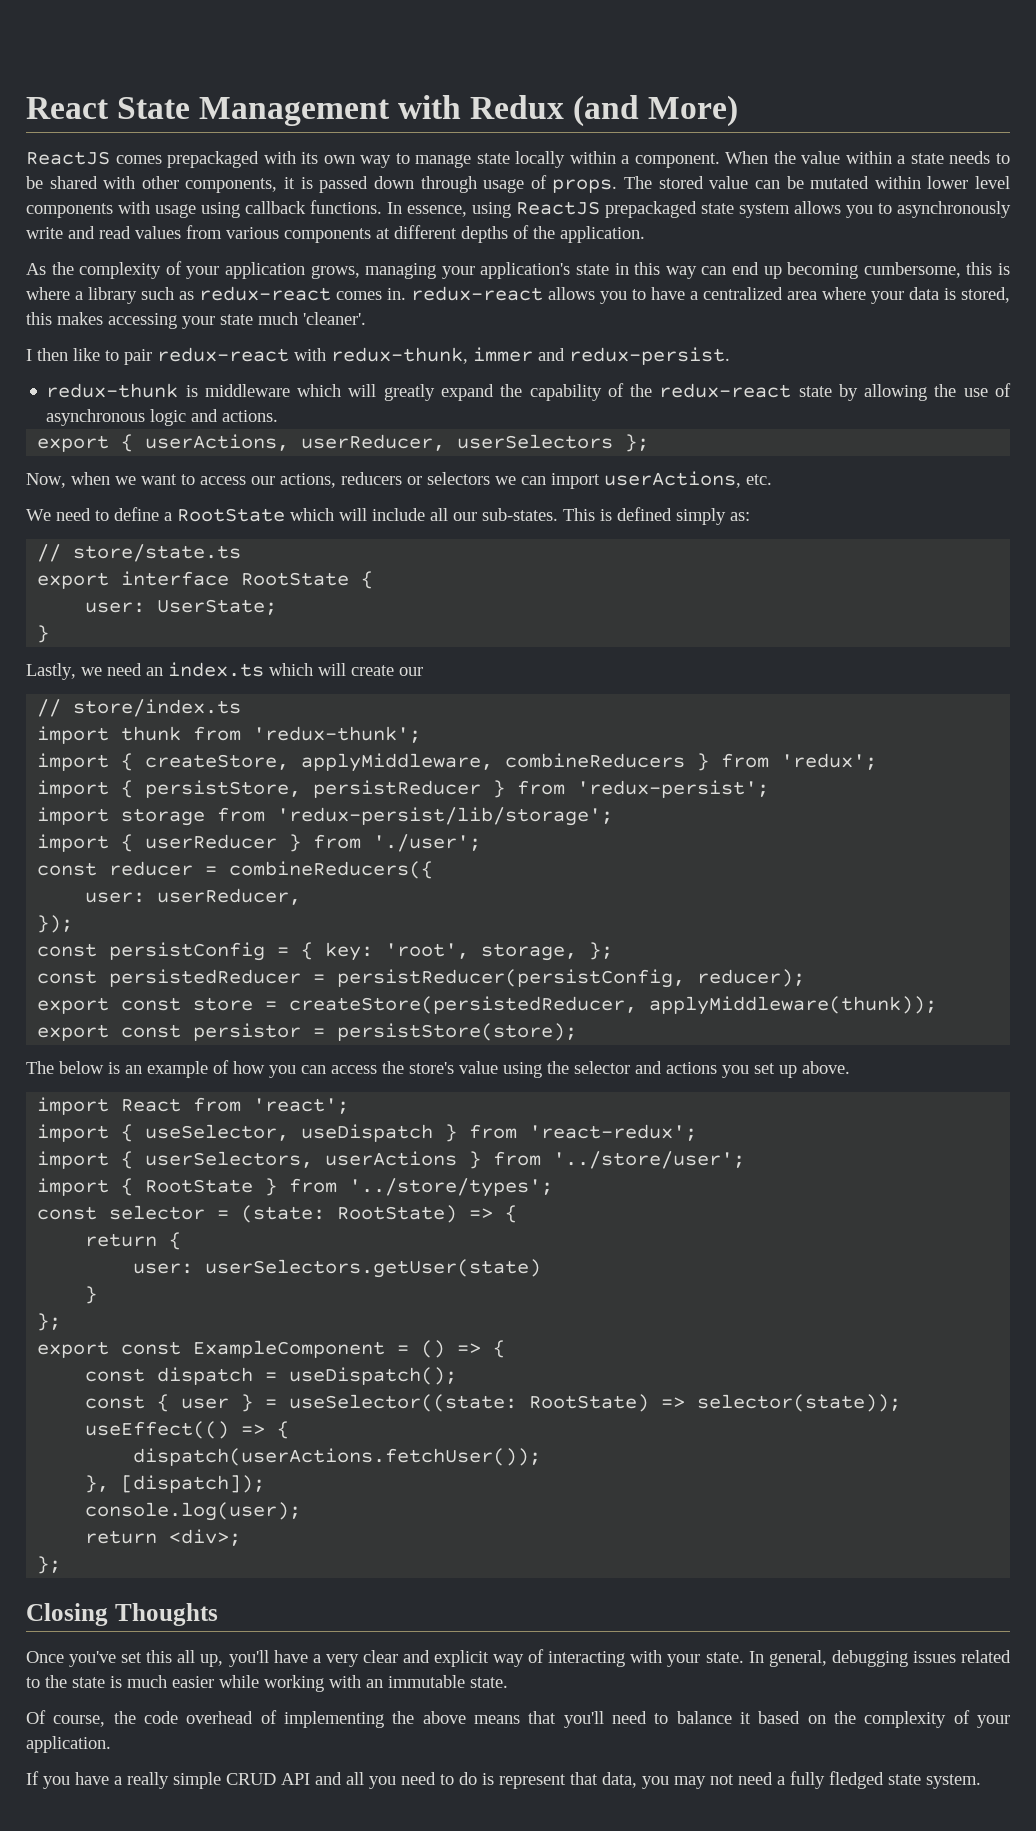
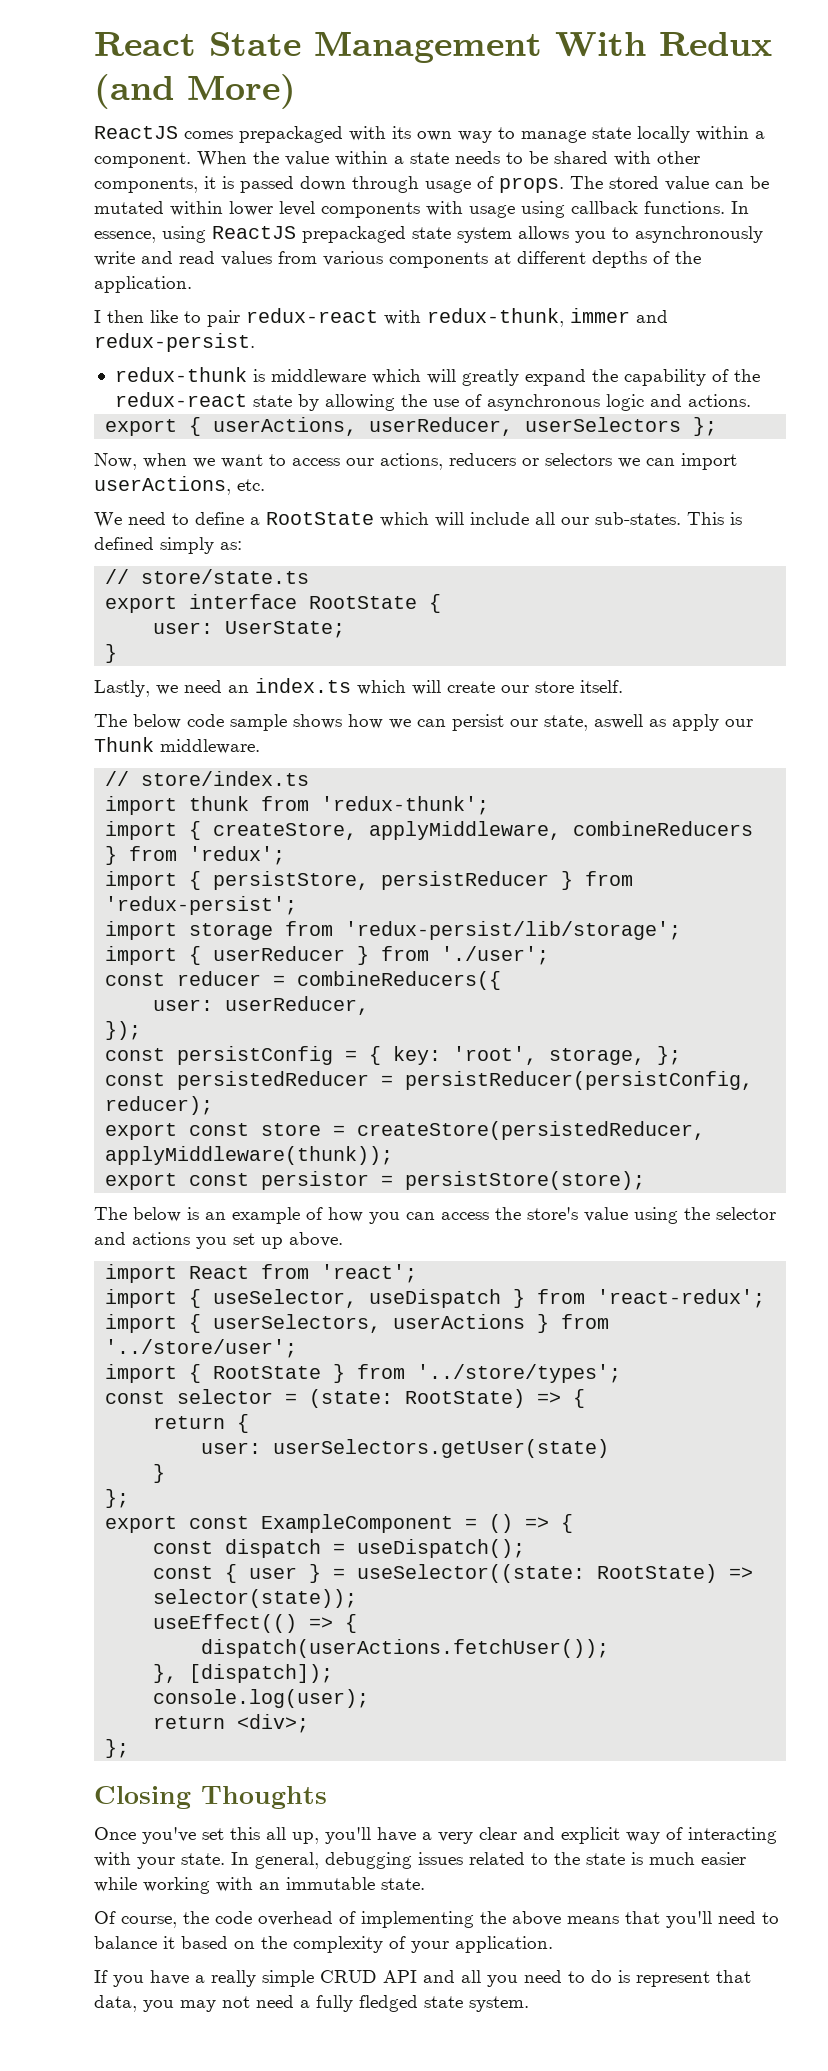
[398,95,462,119] with -> [555,32,646,57] With
[26,261,1011,279] [26,286,1010,304] [26,312,366,329] // As the complexity of your application grows, managing your application's state in this way can end up becoming cumbersome, this is where a library such as redux-react comes in. redux-react allows you to have a centralized area where your data is stored, this makes accessing your state much 'cleaner'. -> (192, 284) none
(423, 671) none -> [535,680,623,693] [94,714,753,731] [94,737,260,754] store itself. // The below code sample shows how we can persist our state, aswell as apply our Thunk middleware.

